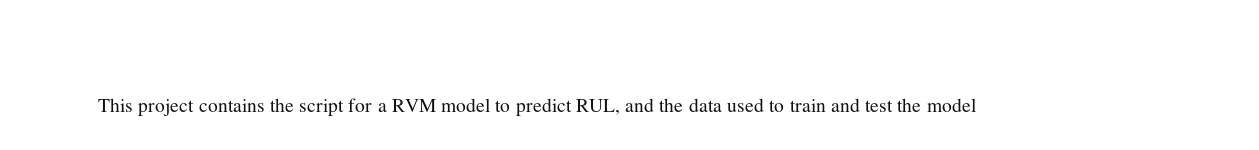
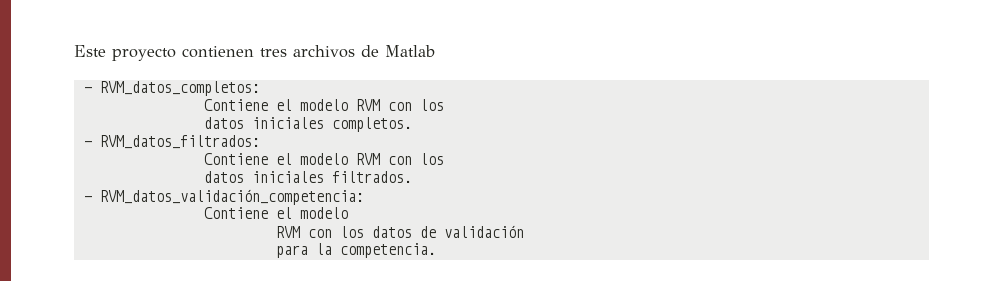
[98,98,976,117] This project contains the script for a RVM model to predict RUL, and the data used to train and test the model -> [74,45,435,61] [83,81,260,96] [203,99,444,111] [203,117,412,132] [83,135,260,149] [203,153,444,165] [203,171,412,183] [83,189,364,205] [203,207,348,219] [275,225,524,238] [275,243,436,258] Este proyecto contienen tres archivos de Matlab // - RVM_datos_completos: // Contiene el modelo RVM con los // datos iniciales completos. // - RVM_datos_filtrados: // Contiene el modelo RVM con los // datos iniciales filtrados. // - RVM_datos_validación_competencia: // Contiene el modelo // RVM con los datos de validación // para la competencia.

